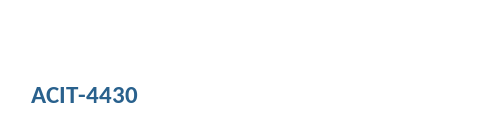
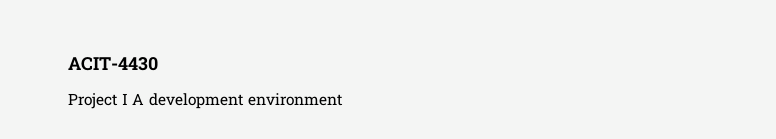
(138, 95) none -> [68,93,343,109] // Project I A development environment

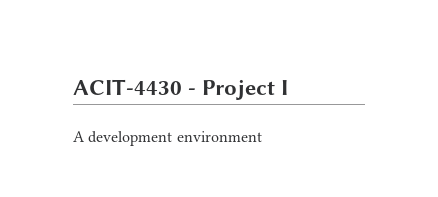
(158, 64) // -> [188,88,197,95] -
(129, 99) none -> (289, 87) //

